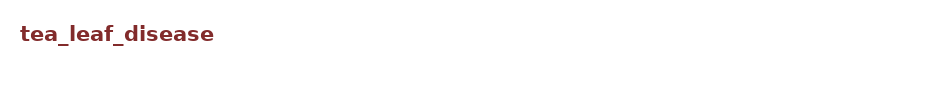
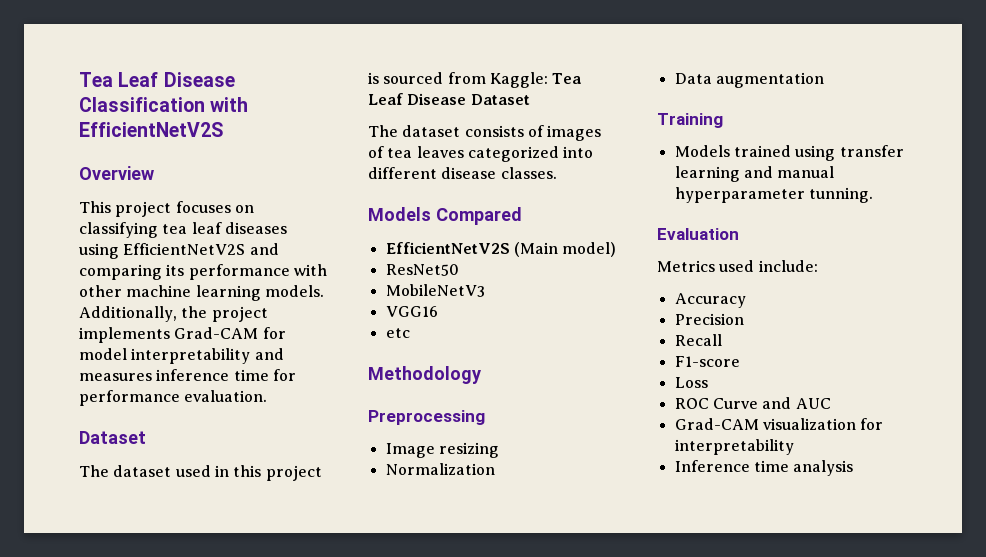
[20,25,214,46] tea_leaf_disease -> [79,72,235,87] [79,97,249,112] [79,122,223,137] [79,166,154,180] [79,201,254,217] [79,222,287,238] [79,243,279,259] [79,264,327,280] [79,285,324,301] [79,306,268,322] [79,327,286,343] [79,348,284,364] [79,369,296,381] [79,390,268,406] [79,431,146,444] [79,465,322,481] [368,72,583,88] [368,93,530,105] [368,125,602,141] [368,146,594,162] [368,167,557,179] [368,207,522,225] [385,242,617,257] [385,264,459,276] [385,284,485,297] [385,306,438,317] [385,328,410,338] [368,366,481,384] [368,410,485,425] [385,442,499,458] [385,463,495,475] [674,72,824,88] [657,113,723,128] [674,145,904,161] [674,166,835,182] [674,187,873,203] [657,228,739,240] [657,260,818,272] [674,293,746,308] [674,313,744,325] [674,334,722,346] [674,356,740,367] [674,377,708,388] [674,397,831,409] [674,418,884,430] [674,439,794,455] [674,460,854,476] Tea Leaf Disease Classification with EfficientNetV2S // Overview // This project focuses on classifying tea leaf diseases using EfficientNetV2S and comparing its performance with other machine learning models. Additionally, the project implements Grad-CAM for model interpretability and measures inference time for performance evaluation. // Dataset // The dataset used in this project is sourced from Kaggle: Tea Leaf Disease Dataset // The dataset consists of images of tea leaves categorized into different disease classes. // Models Compared // EfficientNetV2S (Main model) // ResNet50 // MobileNetV3 // VGG16 // etc // Methodology // Preprocessing // Image resizing // Normalization // Data augmentation // Training // Models trained using transfer learning and manual hyperparameter tunning. // Evaluation // Metrics used include: // Accuracy // Precision // Recall // F1-score // Loss // ROC Curve and AUC // Grad-CAM visualization for interpretability // Inference time analysis

